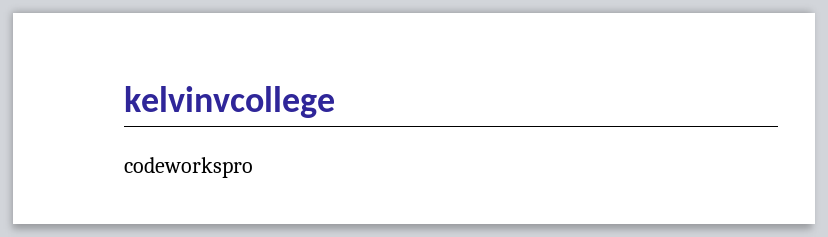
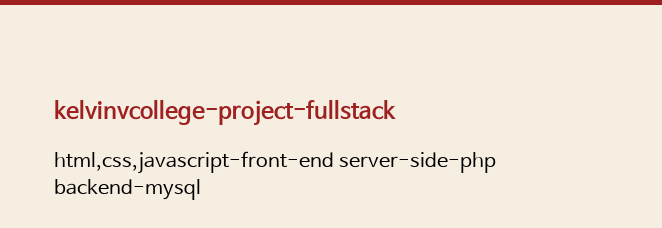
[124,86,335,118] [124,157,253,178] kelvinvcollege // codeworkspro -> [54,99,396,126] [54,151,497,174] [54,179,201,200] kelvinvcollege-project-fullstack // html,css,javascript-front-end server-side-php backend-mysql

